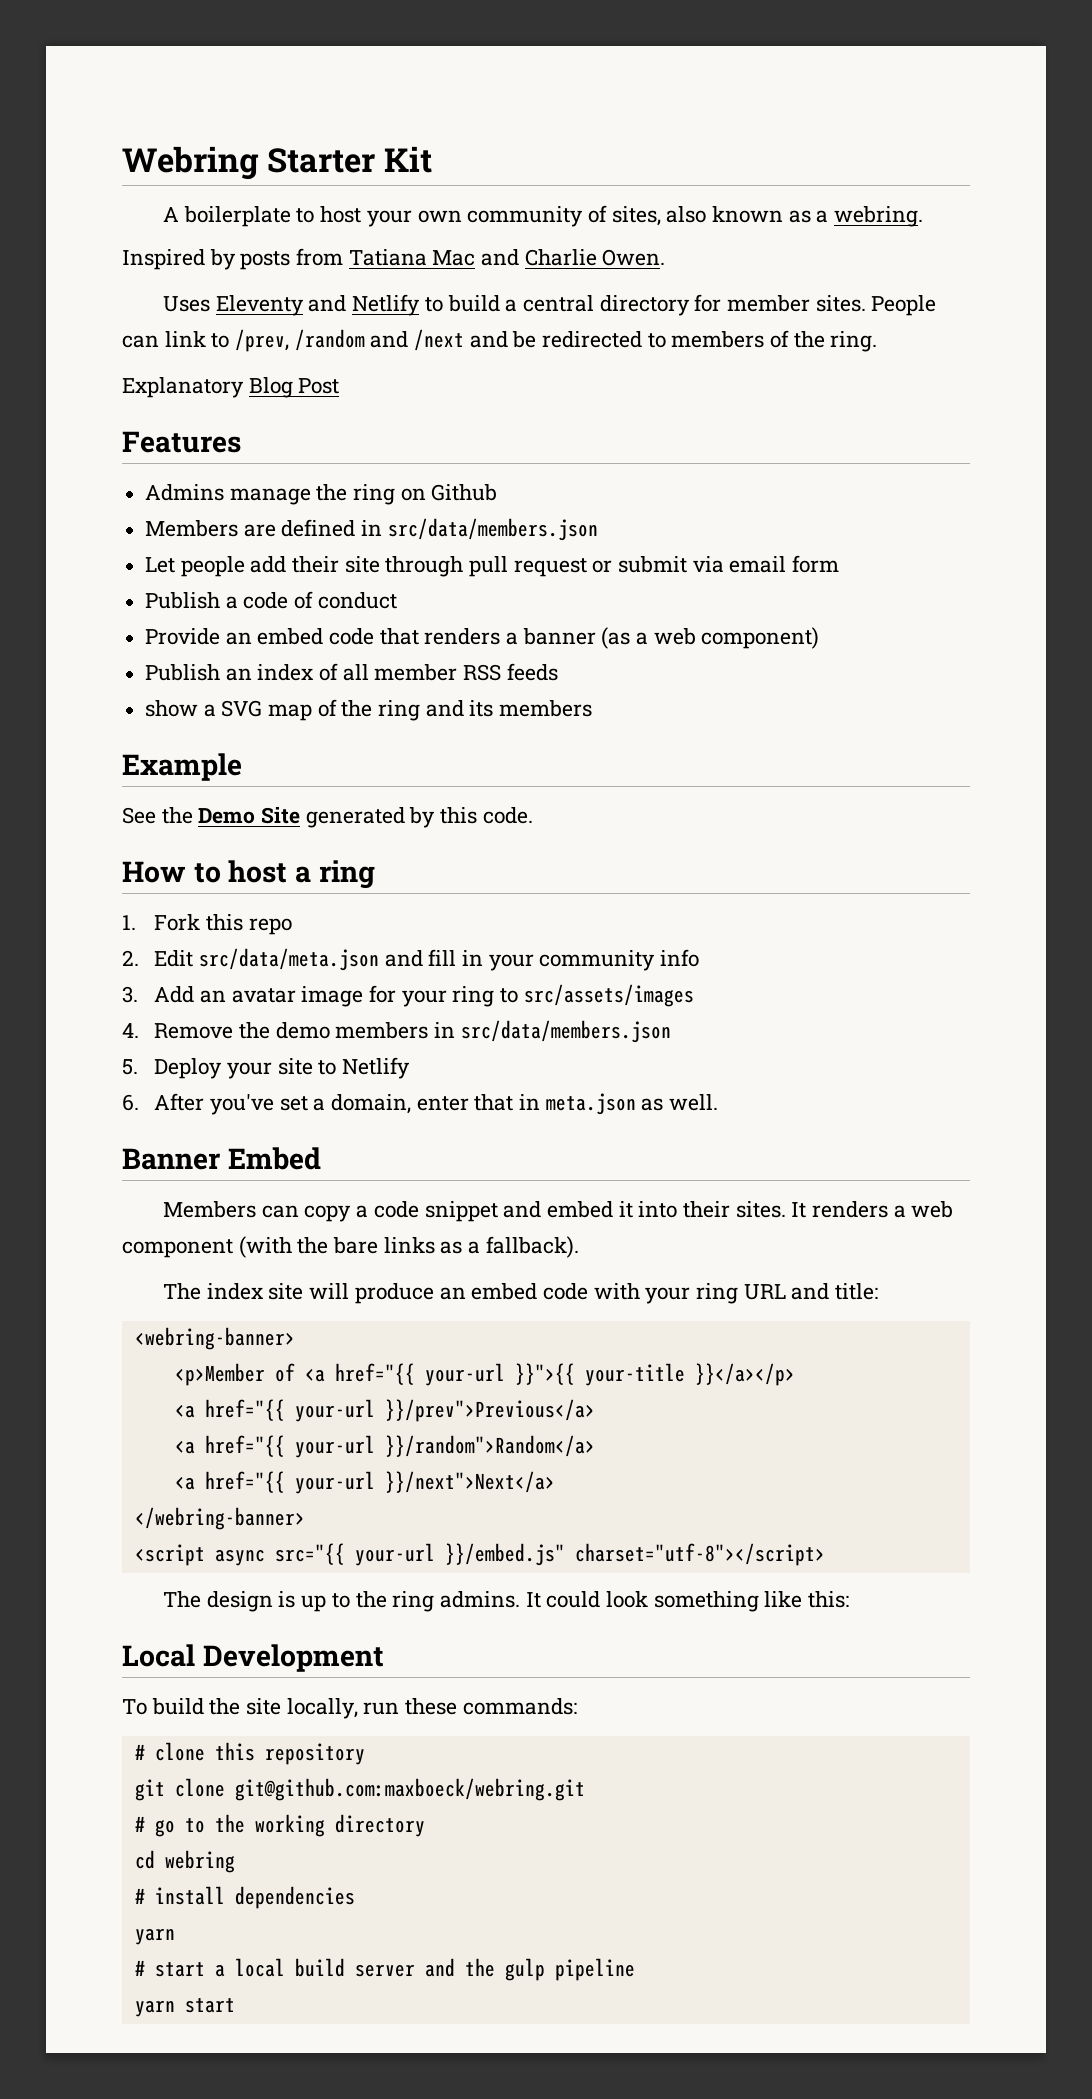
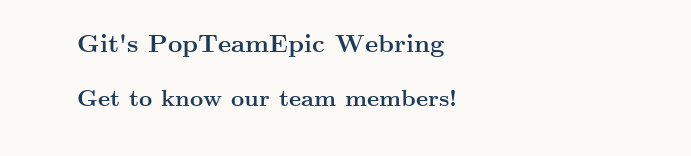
(122, 163) none -> [77,34,325,57] Git's PopTeamEpic
[266,146,432,173] [163,205,923,227] [122,248,666,270] [163,294,937,316] [122,329,878,352] [122,377,340,398] [122,431,241,453] [145,484,498,505] [145,518,598,541] [145,555,840,577] [145,591,397,609] [145,627,820,649] [145,663,558,681] [145,699,593,721] [122,753,242,781] [122,807,533,828] [122,860,375,889] [122,914,292,935] [122,948,699,971] [122,984,694,1007] [122,1020,671,1043] [122,1057,410,1079] [122,1093,718,1115] [122,1147,321,1170] [163,1201,954,1222] [122,1236,579,1258] [163,1283,878,1304] [134,1327,295,1350] [174,1363,795,1386] [174,1399,595,1422] [174,1435,595,1458] [174,1471,555,1494] [134,1507,305,1530] [134,1543,825,1566] [163,1591,849,1612] [122,1644,384,1672] [122,1698,577,1719] [134,1742,365,1765] [134,1778,585,1801] [134,1814,425,1837] [134,1850,235,1873] [134,1886,355,1909] [134,1928,175,1945] [134,1958,635,1981] [134,1998,235,2017] Starter Kit // A boilerplate to host your own community of sites, also known as a webring. // Inspired by posts from Tatiana Mac and Charlie Owen. // Uses Eleventy and Netlify to build a central directory for member sites. People can link to /prev, /random and /next and be redirected to members of the ring. // Explanatory Blog Post // Features // Admins manage the ring on Github // Members are defined in src/data/members.json // Let people add their site through pull request or submit via email form // Publish a code of conduct // Provide an embed code that renders a banner (as a web component) // Publish an index of all member RSS feeds // show a SVG map of the ring and its members // Example // See the Demo Site generated by this code. // How to host a ring // 1. Fork this repo // 2. Edit src/data/meta.json and fill in your community info // 3. Add an avatar image for your ring to src/assets/images // 4. Remove the demo members in src/data/members.json // 5. Deploy your site to Netlify // 6. After you've set a domain, enter that in meta.json as well. // Banner Embed // Members can copy a code snippet and embed it into their sites. It renders a web component (with the bare links as a fallback). // The index site will produce an embed code with your ring URL and title: // <webring-banner> // <p>Member of <a href="{{ your-url }}">{{ your-title }}</a></p> // <a href="{{ your-url }}/prev">Previous</a> // <a href="{{ your-url }}/random">Random</a> // <a href="{{ your-url }}/next">Next</a> // </webring-banner> // <script async src="{{ your-url }}/embed.js" charset="utf-8"></script> // The design is up to the ring admins. It could look something like this: // Local Development // To build the site locally, run these commands: // # clone this repository // git clone git@github.com:maxboeck/webring.git // # go to the working directory // cd webring // # install dependencies // yarn // # start a local build server and the gulp pipeline // yarn start -> [77,89,457,106] // Get to know our team members!

